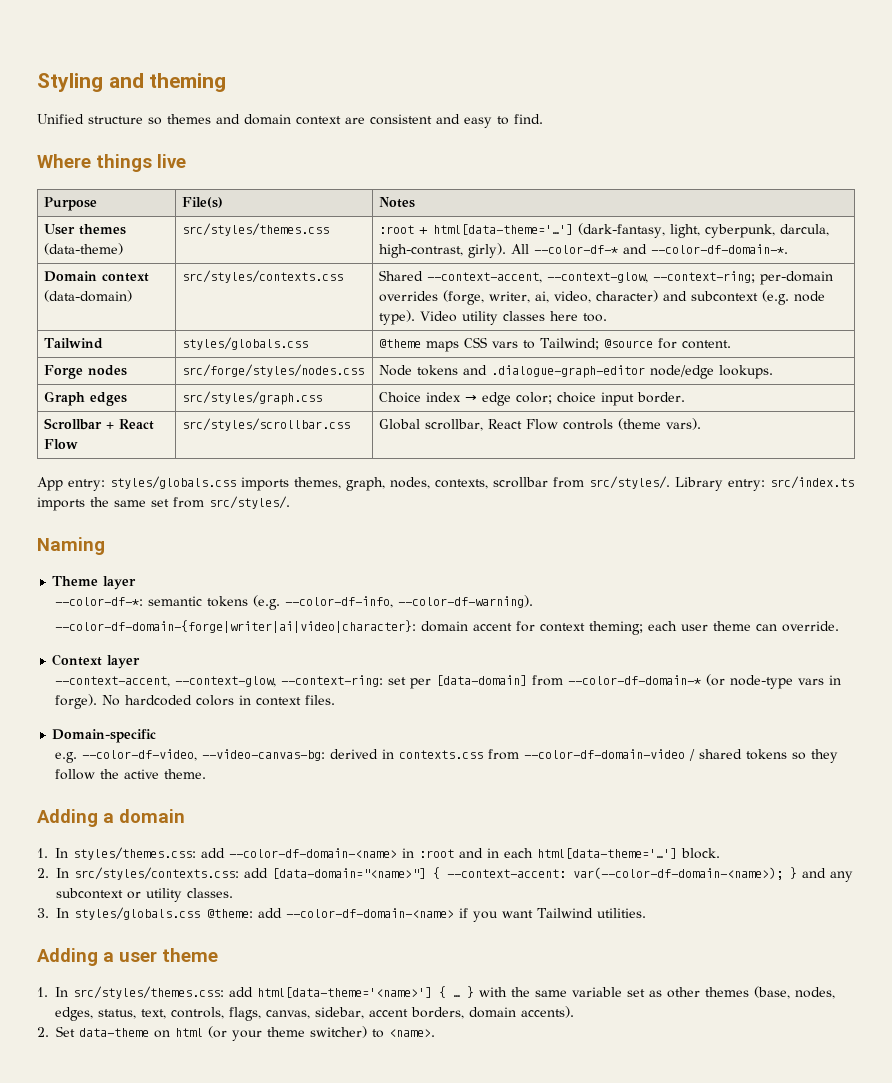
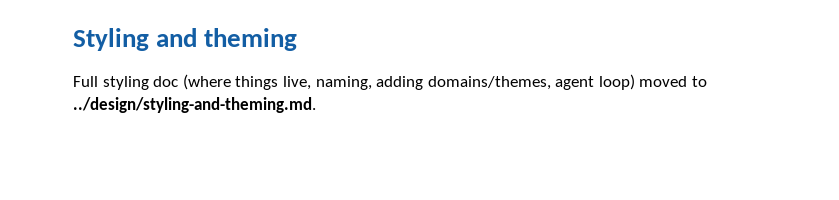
[37,114,543,128] [37,154,186,172] [44,197,98,211] [182,197,224,208] [379,197,416,208] [44,224,127,235] [44,243,124,255] [182,223,330,236] [379,223,830,238] [379,243,789,258] [44,271,150,282] [44,290,133,302] [182,270,344,283] [379,270,834,285] [379,290,826,305] [379,310,608,325] [44,338,104,349] [182,337,309,350] [379,337,732,352] [44,365,128,379] [182,364,365,377] [379,365,774,379] [44,391,128,406] [182,391,323,405] [379,392,686,406] [44,418,155,430] [44,439,79,449] [182,418,351,431] [379,418,702,431] [37,476,854,491] [37,496,290,511] [37,537,105,555] [52,576,137,590] [55,595,534,610] [55,620,840,635] [52,654,141,669] [55,674,842,689] [55,694,336,709] [52,729,157,743] [55,749,839,763] [55,769,207,780] [37,809,185,827] [37,847,721,860] [37,867,853,882] [56,888,233,902] [37,907,646,922] [37,948,218,966] [37,986,836,999] [55,1006,575,1021] [37,1026,435,1041] Unified structure so themes and domain context are consistent and easy to find. // Where things live // Purpose | File(s) | Notes // User themes (data-theme) | src/styles/themes.css | :root + html[data-theme='…'] (dark-fantasy, light, cyberpunk, darcula, high-contrast, girly). All --color-df-* and --color-df-domain-*. // Domain context (data-domain) | src/styles/contexts.css | Shared --context-accent, --context-glow, --context-ring; per-domain overrides (forge, writer, ai, video, character) and subcontext (e.g. node type). Video utility classes here too. // Tailwind | styles/globals.css | @theme maps CSS vars to Tailwind; @source for content. // Forge nodes | src/forge/styles/nodes.css | Node tokens and .dialogue-graph-editor node/edge lookups. // Graph edges | src/styles/graph.css | Choice index → edge color; choice input border. // Scrollbar + React Flow | src/styles/scrollbar.css | Global scrollbar, React Flow controls (theme vars). // App entry: styles/globals.css imports themes, graph, nodes, contexts, scrollbar from src/styles/. Library entry: src/index.ts imports the same set from src/styles/. // Naming // Theme layer // --color-df-*: semantic tokens (e.g. --color-df-info, --color-df-warning). // --color-df-domain-{forge|writer|ai|video|character}: domain accent for context theming; each user theme can override. // Context layer // --context-accent, --context-glow, --context-ring: set per [data-domain] from --color-df-domain-* (or node-type vars in forge). No hardcoded colors in context files. // Domain-specific // e.g. --color-df-video, --video-canvas-bg: derived in contexts.css from --color-df-domain-video / shared tokens so they follow the active theme. // Adding a domain // 1. In styles/themes.css: add --color-df-domain-<name> in :root and in each html[data-theme='…'] block. // 2. In src/styles/contexts.css: add [data-domain="<name>"] { --context-accent: var(--color-df-domain-<name>); } and any subcontext or utility classes. // 3. In styles/globals.css @theme: add --color-df-domain-<name> if you want Tailwind utilities. // Adding a user theme // 1. In src/styles/themes.css: add html[data-theme='<name>'] { … } with the same variable set as other themes (base, nodes, edges, status, text, controls, flags, canvas, sidebar, accent borders, domain accents). // 2. Set data-theme on html (or your theme switcher) to <name>. -> [73,74,708,90] [73,97,316,113] Full styling doc (where things live, naming, adding domains/themes, agent loop) moved to ../design/styling-and-theming.md.

